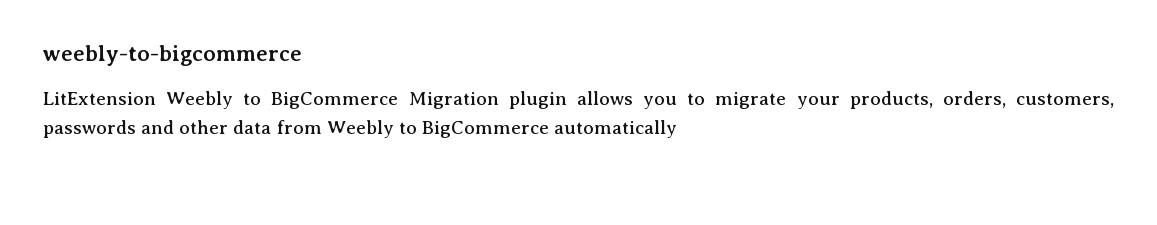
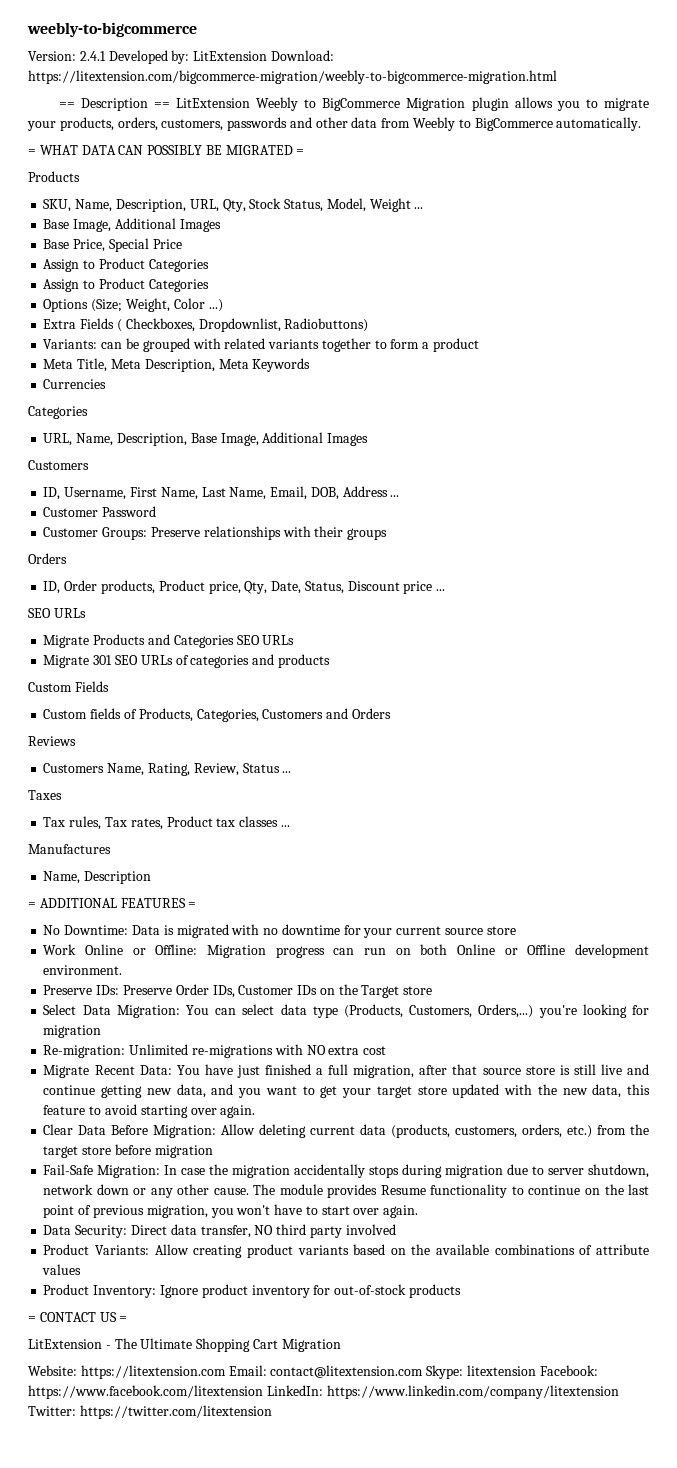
(302, 55) none -> [28,50,334,64] [28,70,557,84] [58,98,170,111] Version: 2.4.1 Developed by: LitExtension Download: https://litextension.com/bigcommerce-migration/weebly-to-bigcommerce-migration.html // == Description ==
[554,120,678,138] automatically -> [556,117,642,131] [28,145,305,155] [28,171,80,182] [43,198,424,212] [43,218,221,232] [43,238,182,252] [43,258,209,272] [43,278,209,292] [43,298,223,312] [43,318,369,332] [43,338,479,352] [43,358,311,372] [43,379,107,389] [28,406,88,419] [43,432,369,446] [28,460,89,470] [43,486,400,500] [43,506,157,517] [43,526,388,540] [28,553,67,564] [43,580,446,594] [28,608,86,618] [43,634,295,648] [43,654,330,668] [28,681,109,692] [43,708,391,722] [28,736,76,746] [43,763,292,776] [28,790,62,800] [43,816,290,830] [28,844,111,854] [43,871,152,884] [28,898,197,908] [43,924,516,938] [43,944,649,958] [43,965,123,975] [43,984,433,998] [43,1004,649,1018] [43,1025,102,1038] [43,1044,387,1058] [43,1064,650,1078] [43,1084,651,1098] [43,1104,256,1118] [43,1124,649,1138] [43,1144,213,1158] [43,1164,649,1178] [43,1184,649,1198] [43,1204,419,1218] [43,1224,396,1238] [43,1244,649,1258] [42,1264,82,1275] [43,1284,461,1298] [28,1312,128,1322] [28,1338,341,1352] [28,1365,598,1379] [28,1385,619,1399] [28,1405,272,1419] automatically. // = WHAT DATA CAN POSSIBLY BE MIGRATED = // Products // SKU, Name, Description, URL, Qty, Stock Status, Model, Weight ... // Base Image, Additional Images // Base Price, Special Price // Assign to Product Categories // Assign to Product Categories // Options (Size; Weight, Color ...) // Extra Fields ( Checkboxes, Dropdownlist, Radiobuttons) // Variants: can be grouped with related variants together to form a product // Meta Title, Meta Description, Meta Keywords // Currencies // Categories // URL, Name, Description, Base Image, Additional Images // Customers // ID, Username, First Name, Last Name, Email, DOB, Address ... // Customer Password // Customer Groups: Preserve relationships with their groups // Orders // ID, Order products, Product price, Qty, Date, Status, Discount price ... // SEO URLs // Migrate Products and Categories SEO URLs // Migrate 301 SEO URLs of categories and products // Custom Fields // Custom fields of Products, Categories, Customers and Orders // Reviews // Customers Name, Rating, Review, Status ... // Taxes // Tax rules, Tax rates, Product tax classes ... // Manufactures // Name, Description // = ADDITIONAL FEATURES = // No Downtime: Data is migrated with no downtime for your current source store // Work Online or Offline: Migration progress can run on both Online or Offline development environment. // Preserve IDs: Preserve Order IDs, Customer IDs on the Target store // Select Data Migration: You can select data type (Products, Customers, Orders,...) you're looking for migration // Re-migration: Unlimited re-migrations with NO extra cost // Migrate Recent Data: You have just finished a full migration, after that source store is still live and continue getting new data, and you want to get your target store updated with the new data, this feature to avoid starting over again. // Clear Data Before Migration: Allow deleting current data (products, customers, orders, etc.) from the target store before migration // Fail-Safe Migration: In case the migration accidentally stops during migration due to server shutdown, network down or any other cause. The module provides Resume functionality to continue on the last point of previous migration, you won't have to start over again. // Data Security: Direct data transfer, NO third party involved // Product Variants: Allow creating product variants based on the available combinations of attribute values // Product Inventory: Ignore product inventory for out-of-stock products // = CONTACT US = // LitExtension - The Ultimate Shopping Cart Migration // Website: https://litextension.com Email: contact@litextension.com Skype: litextension Facebook: https://www.facebook.com/litextension LinkedIn: https://www.linkedin.com/company/litextension Twitter: https://twitter.com/litextension

